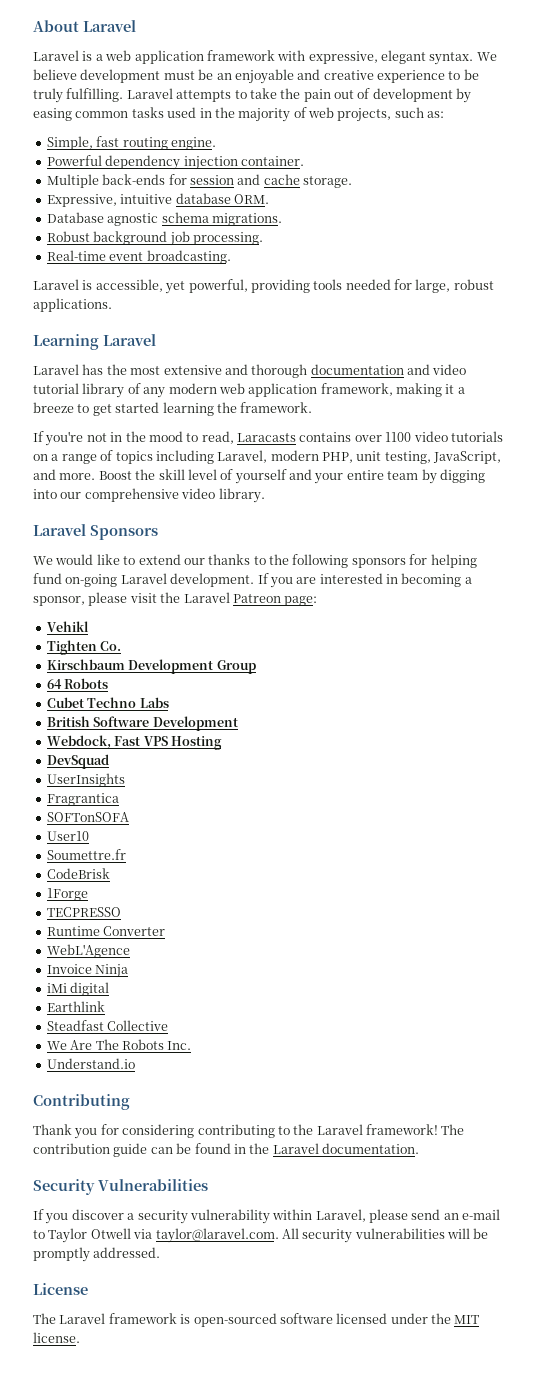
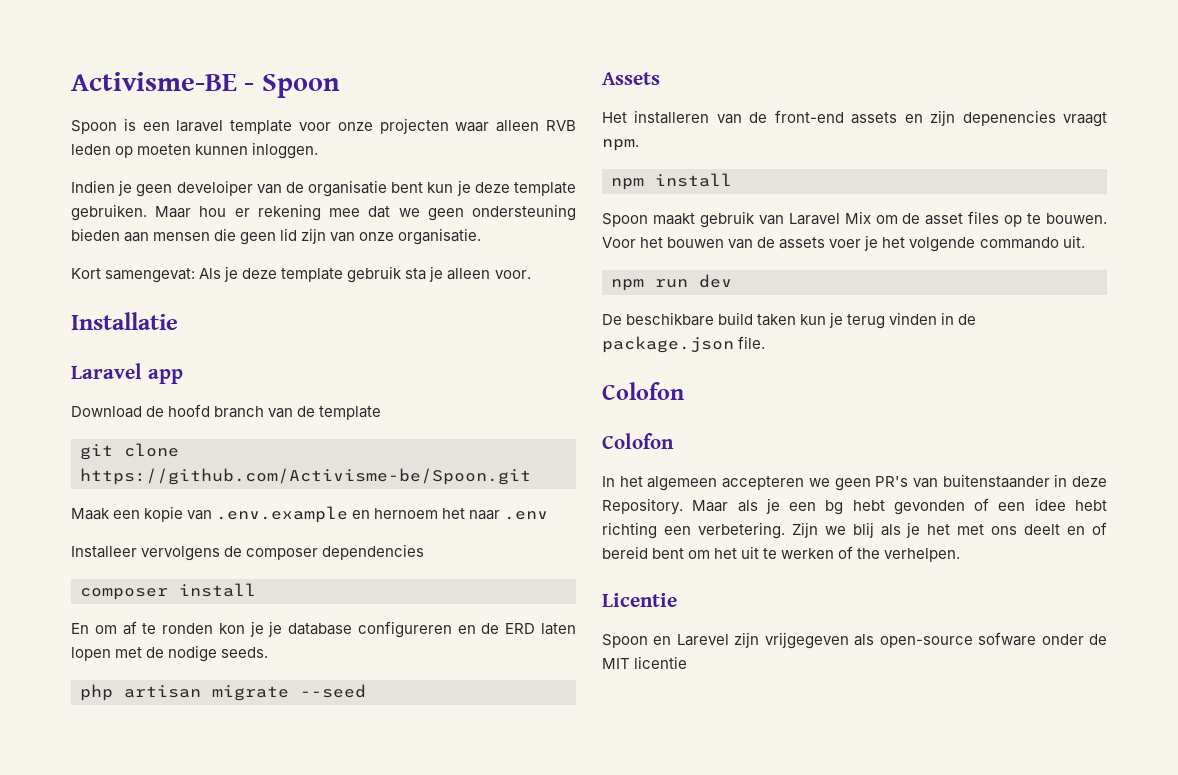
[33,20,136,32] [33,50,497,65] [33,69,479,84] [33,88,472,103] [33,107,445,122] [46,136,216,150] [46,155,304,170] [46,174,352,188] [46,193,269,207] [46,212,282,226] [46,231,263,246] [46,250,231,264] [33,279,494,294] [33,298,112,312] [33,334,156,350] [33,364,467,378] [33,383,465,398] [33,402,313,416] [33,431,503,446] [33,450,502,464] [33,469,485,484] [33,488,265,503] [33,524,158,540] [33,554,477,568] [33,573,472,588] [33,592,318,606] [46,621,89,632] [46,640,122,655] [46,659,256,674] [46,678,109,689] [46,697,169,708] [46,716,238,731] [46,735,222,750] [46,754,109,769] [46,773,125,787] [46,793,119,806] [46,812,129,822] [46,831,89,841] [46,849,126,860] [46,868,110,879] [46,888,88,901] [46,907,121,917] [46,926,166,936] [46,944,130,958] [46,964,129,978] [46,982,110,996] [46,1001,105,1012] [46,1020,169,1031] [46,1039,192,1050] [46,1058,135,1069] [33,1094,130,1110] [33,1124,465,1139] [33,1143,419,1157] [33,1179,208,1195] [33,1209,501,1224] [33,1228,489,1243] [33,1247,161,1262] [33,1283,88,1295] [33,1313,480,1327] [33,1332,80,1343] About Laravel // Laravel is a web application framework with expressive, elegant syntax. We believe development must be an enjoyable and creative experience to be truly fulfilling. Laravel attempts to take the pain out of development by easing common tasks used in the majority of web projects, such as: // Simple, fast routing engine. // Powerful dependency injection container. // Multiple back-ends for session and cache storage. // Expressive, intuitive database ORM. // Database agnostic schema migrations. // Robust background job processing. // Real-time event broadcasting. // Laravel is accessible, yet powerful, providing tools needed for large, robust applications. // Learning Laravel // Laravel has the most extensive and thorough documentation and video tutorial library of any modern web application framework, making it a breeze to get started learning the framework. // If you're not in the mood to read, Laracasts contains over 1100 video tutorials on a range of topics including Laravel, modern PHP, unit testing, JavaScript, and more. Boost the skill level of yourself and your entire team by digging into our comprehensive video library. // Laravel Sponsors // We would like to extend our thanks to the following sponsors for helping fund on-going Laravel development. If you are interested in becoming a sponsor, please visit the Laravel Patreon page: // Vehikl // Tighten Co. // Kirschbaum Development Group // 64 Robots // Cubet Techno Labs // British Software Development // Webdock, Fast VPS Hosting // DevSquad // UserInsights // Fragrantica // SOFTonSOFA // User10 // Soumettre.fr // CodeBrisk // 1Forge // TECPRESSO // Runtime Converter // WebL'Agence // Invoice Ninja // iMi digital // Earthlink // Steadfast Collective // We Are The Robots Inc. // Understand.io // Contributing // Thank you for considering contributing to the Laravel framework! The contribution guide can be found in the Laravel documentation. // Security Vulnerabilities // If you discover a security vulnerability within Laravel, please send an e-mail to Taylor Otwell via taylor@laravel.com. All security vulnerabilities will be promptly addressed. // License // The Laravel framework is open-sourced software licensed under the MIT license. -> [71,72,340,98] [71,118,576,134] [71,142,319,159] [71,180,576,197] [71,204,576,221] [71,228,482,245] [71,266,531,283] [71,312,178,330] [71,363,183,384] [71,404,382,420] [80,443,179,460] [80,468,531,485] [71,506,549,523] [71,544,425,561] [80,583,256,600] [71,621,576,638] [71,645,269,662] [80,684,366,701] [602,72,660,85] [602,110,1107,127] [602,139,639,151] [611,173,732,190] [602,211,1107,228] [602,235,1085,252] [611,274,732,291] [602,312,977,329] [602,336,766,353] [602,382,684,400] [602,433,674,449] [602,474,1107,491] [602,498,1107,515] [602,522,1107,539] [602,546,961,562] [602,593,677,607] [602,632,1107,649] [602,656,688,669] Activisme-BE - Spoon // Spoon is een laravel template voor onze projecten waar alleen RVB leden op moeten kunnen inloggen. // Indien je geen develoiper van de organisatie bent kun je deze template gebruiken. Maar hou er rekening mee dat we geen ondersteuning bieden aan mensen die geen lid zijn van onze organisatie. // Kort samengevat: Als je deze template gebruik sta je alleen voor. // Installatie // Laravel app // Download de hoofd branch van de template // git clone https://github.com/Activisme-be/Spoon.git // Maak een kopie van .env.example en hernoem het naar .env // Installeer vervolgens de composer dependencies // composer install // En om af te ronden kon je je database configureren en de ERD laten lopen met de nodige seeds. // php artisan migrate --seed // Assets // Het installeren van de front-end assets en zijn depenencies vraagt npm. // npm install // Spoon maakt gebruik van Laravel Mix om de asset files op te bouwen. Voor het bouwen van de assets voer je het volgende commando uit. // npm run dev // De beschikbare build taken kun je terug vinden in de package.json file. // Colofon // Colofon // In het algemeen accepteren we geen PR's van buitenstaander in deze Repository. Maar als je een bg hebt gevonden of een idee hebt richting een verbetering. Zijn we blij als je het met ons deelt en of bereid bent om het uit te werken of the verhelpen. // Licentie // Spoon en Larevel zijn vrijgegeven als open-source sofware onder de MIT licentie

